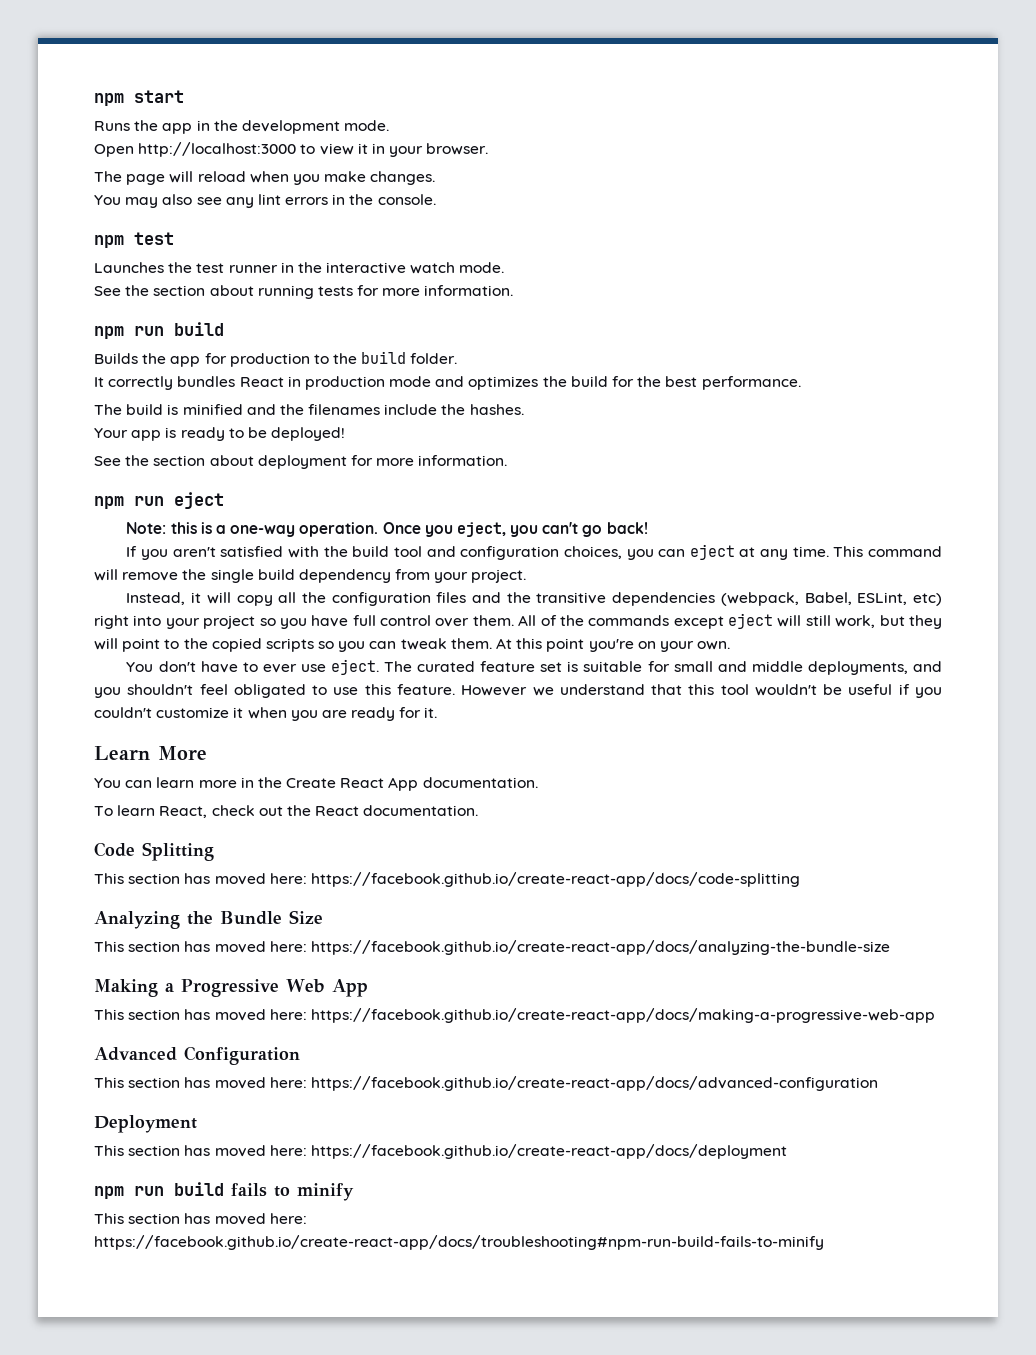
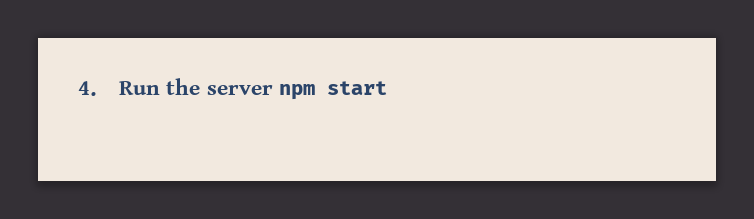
[94,90,184,106] [94,120,390,134] [94,142,489,157] [94,171,436,185] [94,194,436,208] [94,232,174,248] [94,262,505,274] [94,285,514,299] [94,322,224,339] [94,351,458,367] [94,376,801,390] [94,404,524,415] [94,427,346,441] [94,455,508,469] [94,492,224,509] [126,522,648,537] [126,544,942,560] [94,569,527,583] [126,592,943,606] [94,613,943,629] [94,638,731,652] [126,659,942,675] [94,684,943,698] [94,707,438,721] [94,746,207,760] [94,777,538,791] [94,805,479,818] [94,842,214,861] [94,872,800,887] [94,910,323,929] [94,940,890,955] [94,979,368,997] [94,1008,935,1023] [94,1046,300,1065] [94,1076,878,1091] [94,1115,197,1133] [94,1144,787,1159] [94,1182,354,1201] [94,1213,307,1225] [94,1235,824,1250] npm start // Runs the app in the development mode. // Open http://localhost:3000 to view it in your browser. // The page will reload when you make changes. // You may also see any lint errors in the console. // npm test // Launches the test runner in the interactive watch mode. // See the section about running tests for more information. // npm run build // Builds the app for production to the build folder. // It correctly bundles React in production mode and optimizes the build for the best performance. // The build is minified and the filenames include the hashes. // Your app is ready to be deployed! // See the section about deployment for more information. // npm run eject // Note: this is a one-way operation. Once you eject, you can't go back! // If you aren't satisfied with the build tool and configuration choices, you can eject at any time. This command will remove the single build dependency from your project. // Instead, it will copy all the configuration files and the transitive dependencies (webpack, Babel, ESLint, etc) right into your project so you have full control over them. All of the commands except eject will still work, but they will point to the copied scripts so you can tweak them. At this point you're on your own. // You don't have to ever use eject. The curated feature set is suitable for small and middle deployments, and you shouldn't feel obligated to use this feature. However we understand that this tool wouldn't be useful if you couldn't customize it when you are ready for it. // Learn More // You can learn more in the Create React App documentation. // To learn React, check out the React documentation. // Code Splitting // This section has moved here: https://facebook.github.io/create-react-app/docs/code-splitting // Analyzing the Bundle Size // This section has moved here: https://facebook.github.io/create-react-app/docs/analyzing-the-bundle-size // Making a Progressive Web App // This section has moved here: https://facebook.github.io/create-react-app/docs/making-a-progressive-web-app // Advanced Configuration // This section has moved here: https://facebook.github.io/create-react-app/docs/advanced-configuration // Deployment // This section has moved here: https://facebook.github.io/create-react-app/docs/deployment // npm run build fails to minify // This section has moved here: https://facebook.github.io/create-react-app/docs/troubleshooting#npm-run-build-fails-to-minify -> [78,78,387,100] 4. Run the server npm start

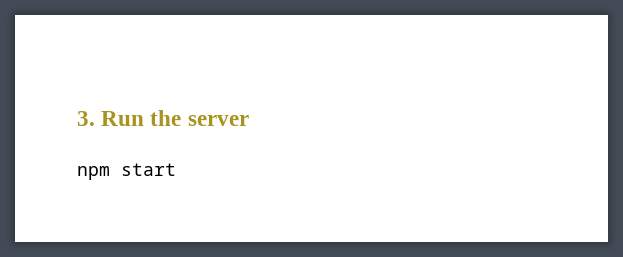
[78,81,97,96] 4. -> [77,111,95,126] 3.
(273, 90) none -> (249, 120) //

